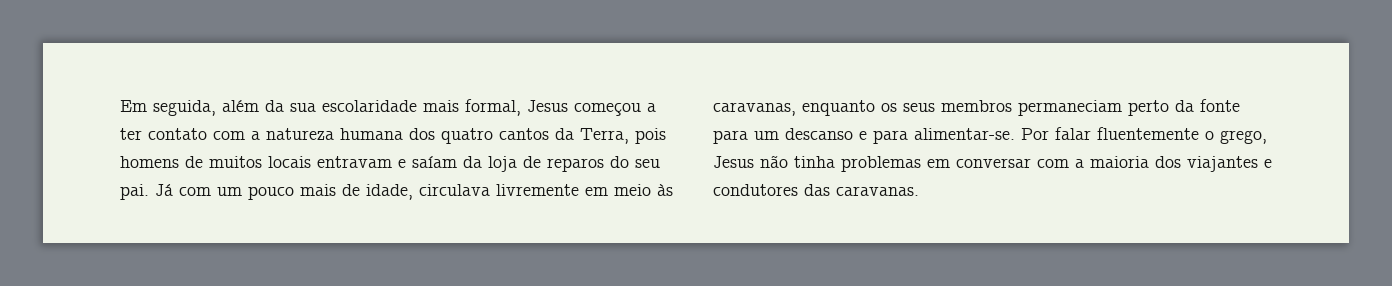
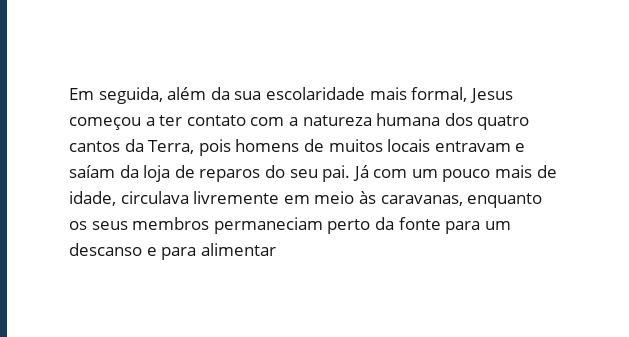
[914,127,1267,144] [713,155,1272,172] [713,184,919,196] alimentar-se. Por falar fluentemente o grego, Jesus não tinha problemas em conversar com a maioria dos viajantes e condutores das caravanas. -> [200,243,276,256] alimentar

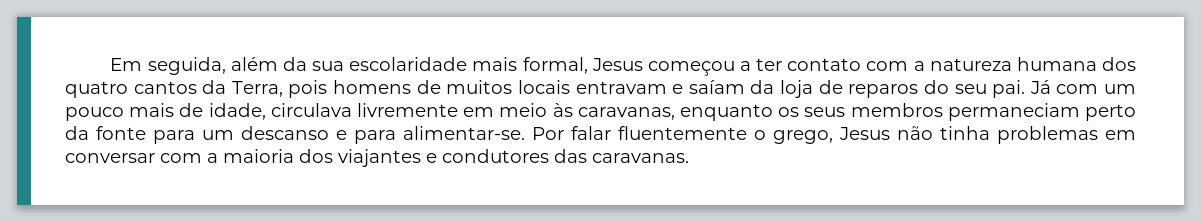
[200,243,276,256] alimentar -> [403,126,1136,144] [65,149,689,167] alimentar-se. Por falar fluentemente o grego, Jesus não tinha problemas em conversar com a maioria dos viajantes e condutores das caravanas.

